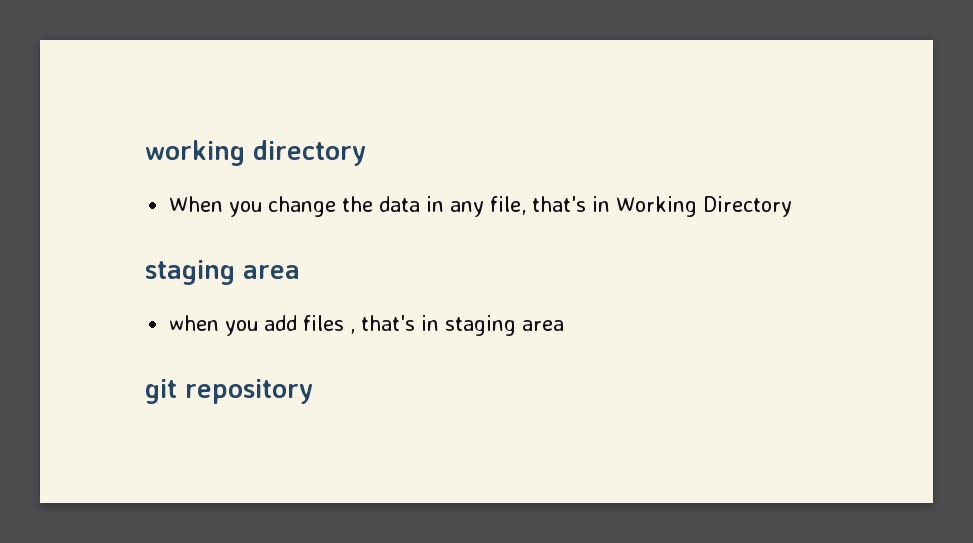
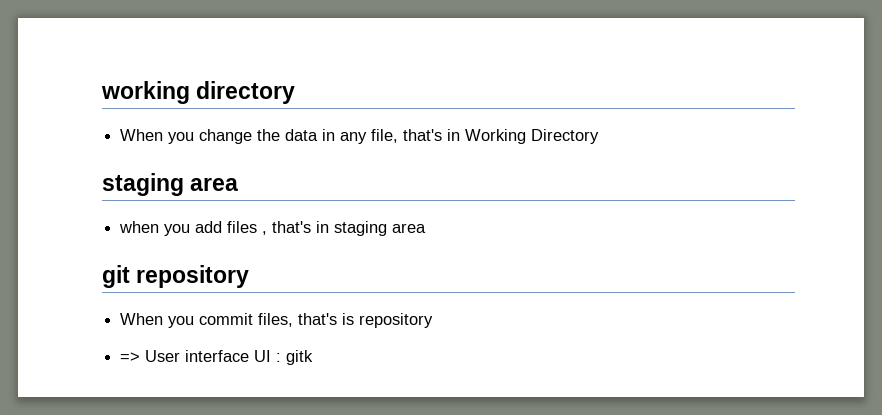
(313, 391) none -> [120,313,434,328] [120,350,314,365] // When you commit files, that's is repository // => User interface UI : gitk

